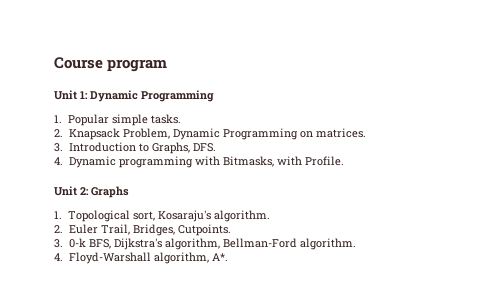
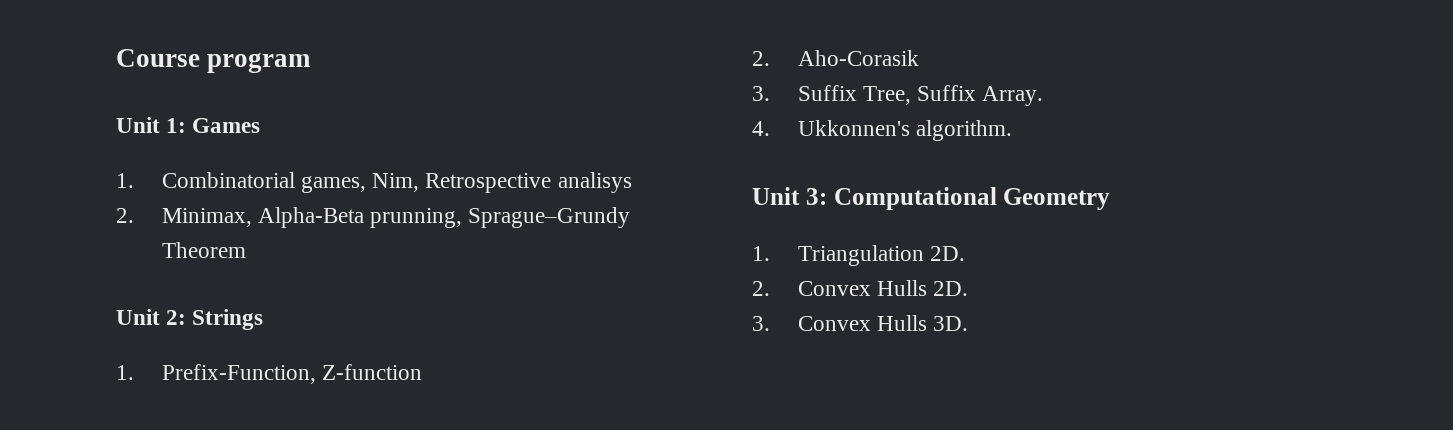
[90,90,214,102] [54,114,182,126] [54,128,366,140] [54,142,216,154] [54,156,344,168] Dynamic Programming // 1. Popular simple tasks. // 2. Knapsack Problem, Dynamic Programming on matrices. // 3. Introduction to Graphs, DFS. // 4. Dynamic programming with Bitmasks, with Profile. -> [192,118,261,133] [116,172,632,193] [116,207,631,228] [161,242,246,258] Games // 1. Combinatorial games, Nim, Retrospective analisys // 2. Minimax, Alpha-Beta prunning, Sprague–Grundy Theorem
[91,186,129,198] [54,210,271,222] [54,224,231,236] [54,238,356,250] [54,252,228,264] Graphs // 1. Topological sort, Kosaraju's algorithm. // 2. Euler Trail, Bridges, Cutpoints. // 3. 0-k BFS, Dijkstra's algorithm, Bellman-Ford algorithm. // 4. Floyd-Warshall algorithm, A*. -> [192,309,264,330] [116,364,423,384] [752,50,919,66] [752,85,1044,106] [752,120,1013,141] [752,187,1111,210] [752,245,966,266] [752,280,969,296] [752,315,969,331] Strings // 1. Prefix-Function, Z-function // 2. Aho-Corasik // 3. Suffix Tree, Suffix Array. // 4. Ukkonnen's algorithm. // Unit 3: Computational Geometry // 1. Triangulation 2D. // 2. Convex Hulls 2D. // 3. Convex Hulls 3D.

